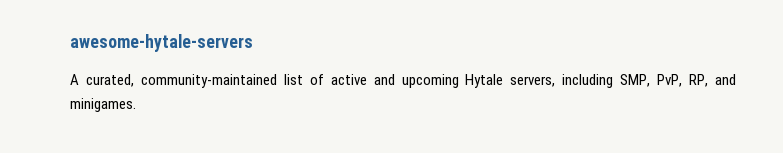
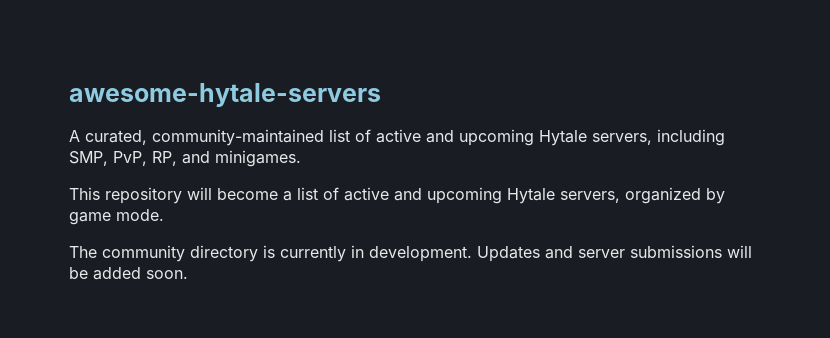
(136, 105) none -> [69,187,725,204] [69,209,164,225] [69,245,752,262] [69,267,188,280] // This repository will become a list of active and upcoming Hytale servers, organized by game mode. // The community directory is currently in development. Updates and server submissions will be added soon.

